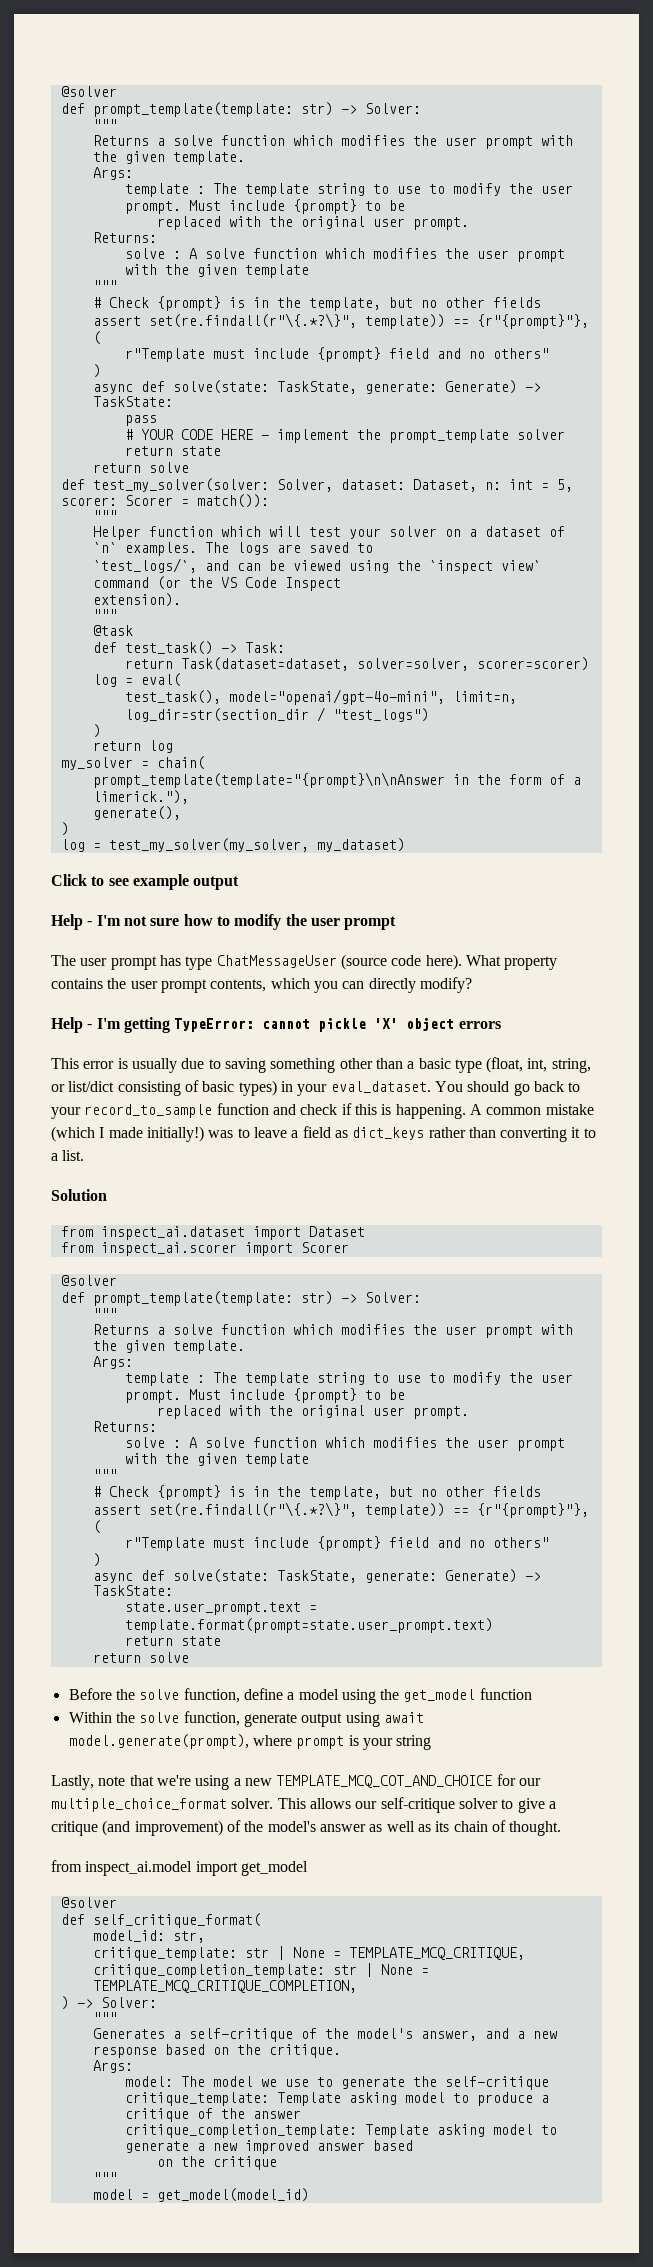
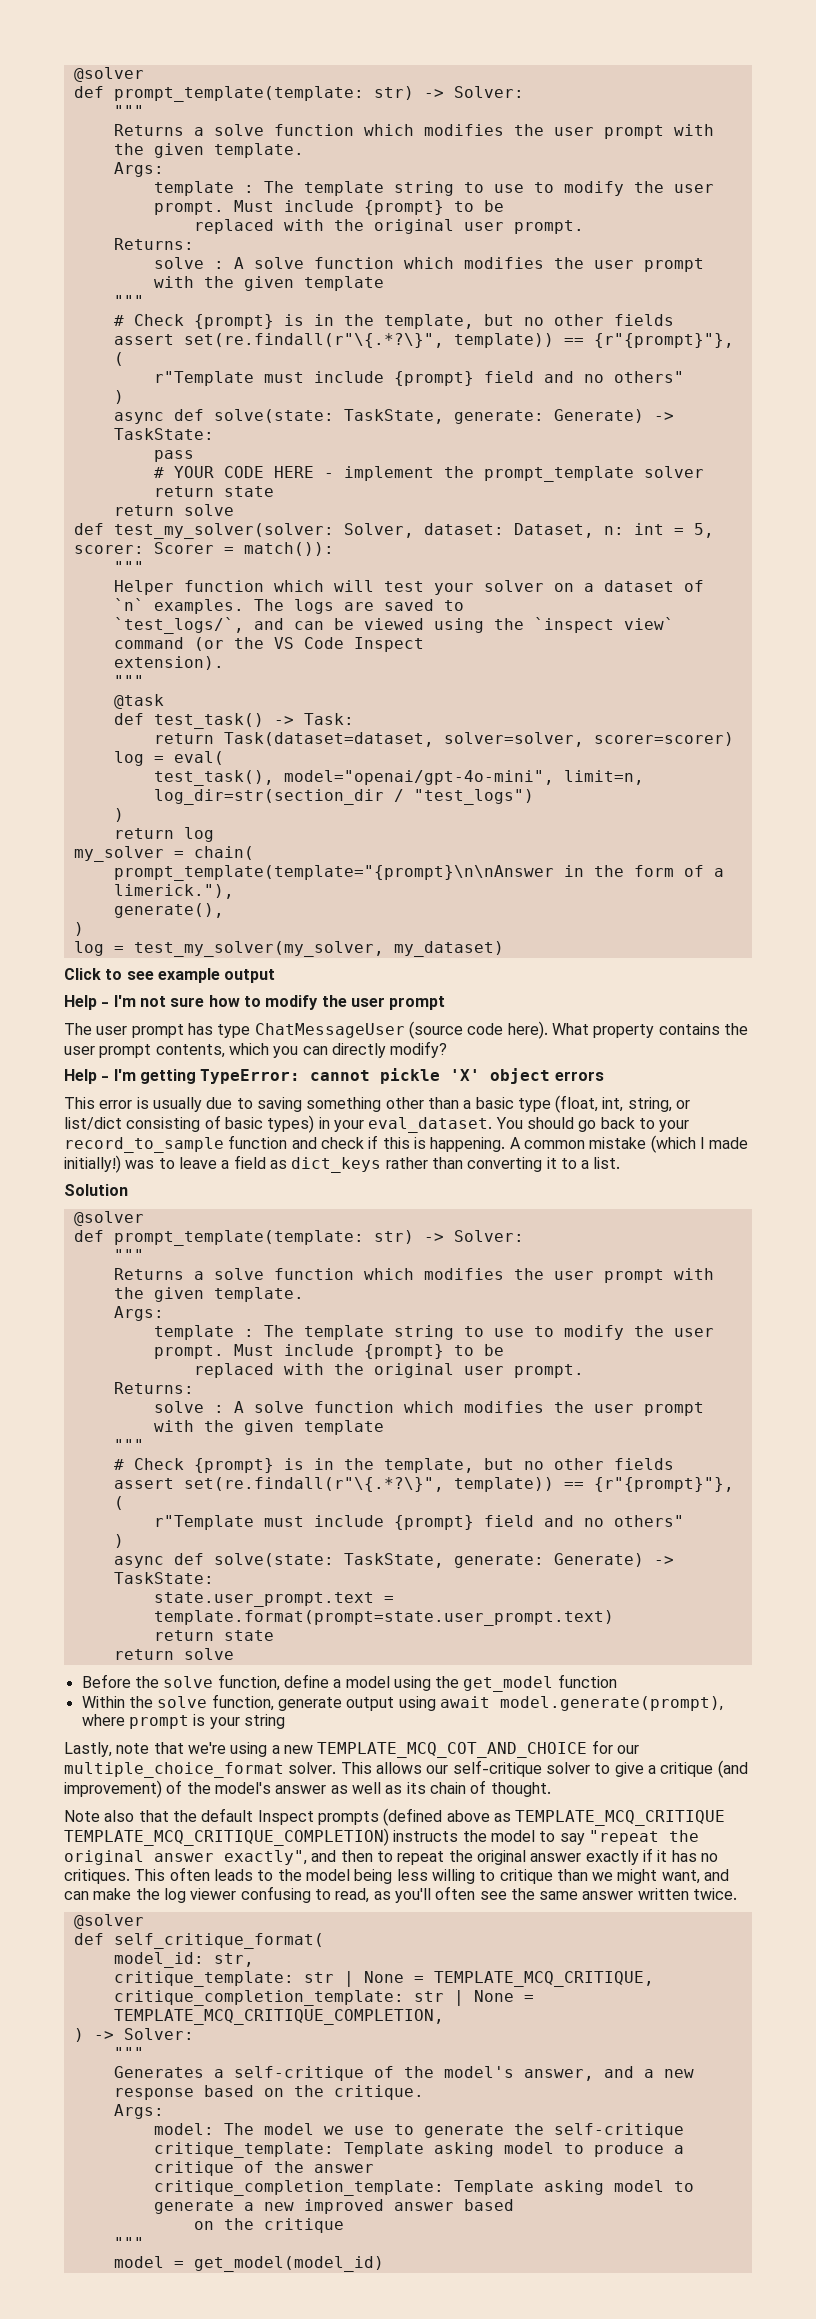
[60,1226,365,1240] [60,1242,349,1256] // from inspect_ai.dataset import Dataset // from inspect_ai.scorer import Scorer -> (128, 1190) none
[51,1860,308,1876] from inspect_ai.model import get_model -> [64,1808,726,1826] [64,1828,699,1846] [64,1848,718,1865] [64,1867,730,1884] [64,1886,738,1903] Note also that the default Inspect prompts (defined above as TEMPLATE_MCQ_CRITIQUE TEMPLATE_MCQ_CRITIQUE_COMPLETION) instructs the model to say "repeat the original answer exactly", and then to repeat the original answer exactly if it has no critiques. This often leads to the model being less willing to critique than we might want, and can make the log viewer confusing to read, as you'll often see the same answer written twice.

